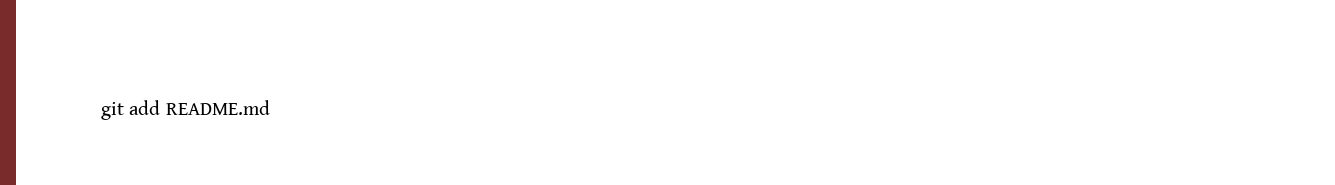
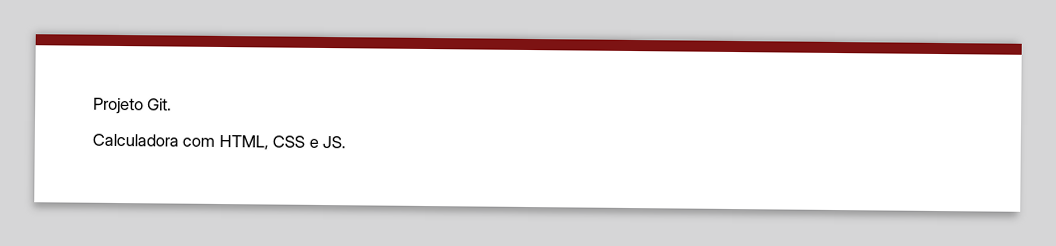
[101,100,270,120] git add README.md -> [93,97,173,115] [92,133,347,150] Projeto Git. // Calculadora com HTML, CSS e JS.

